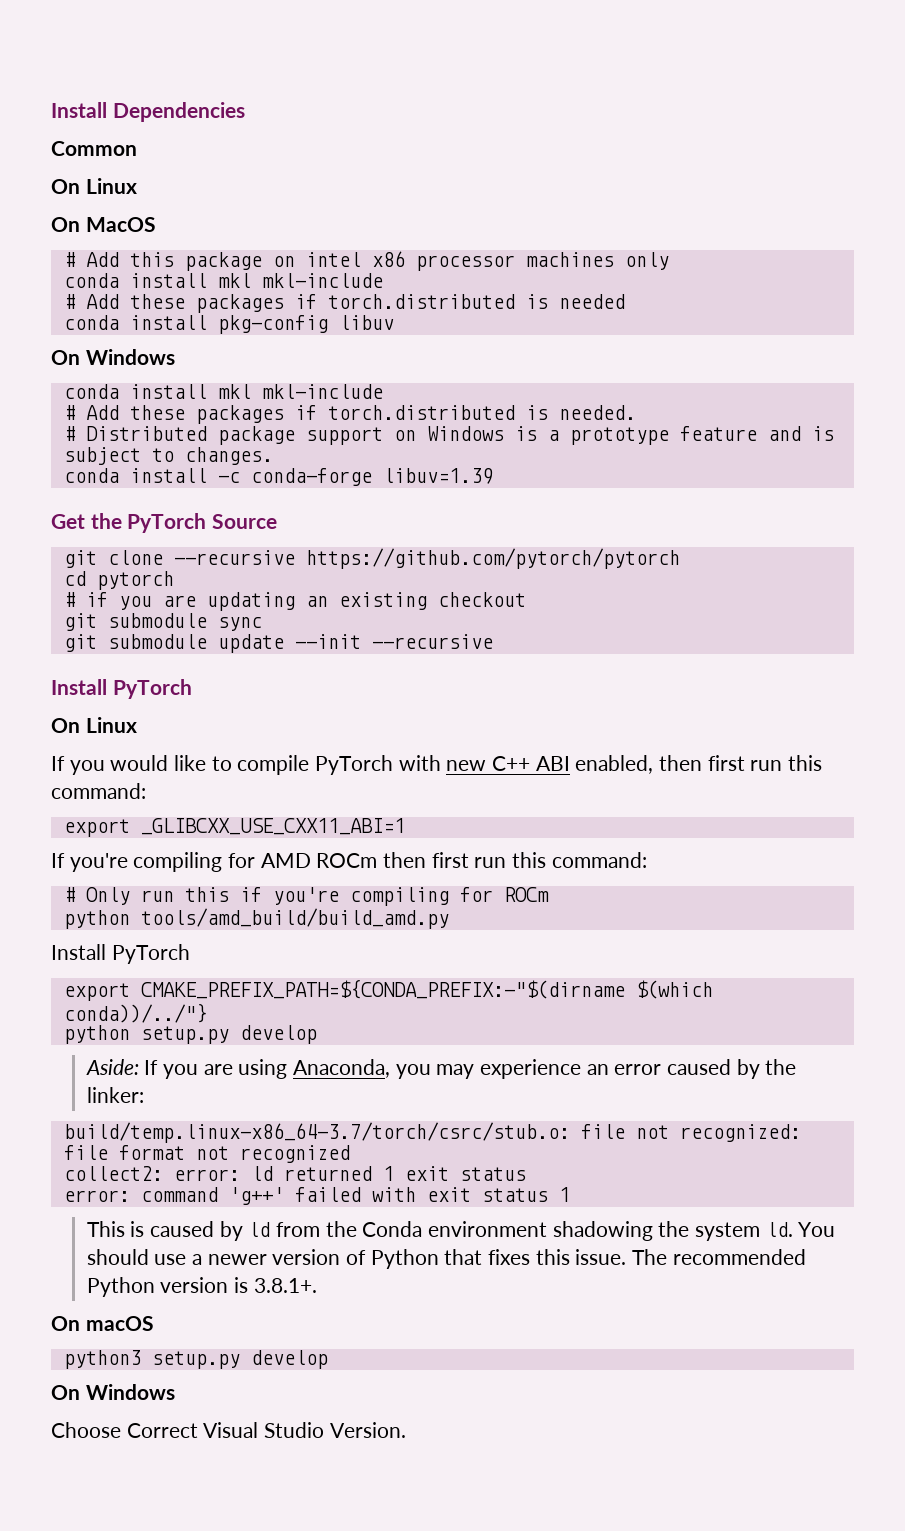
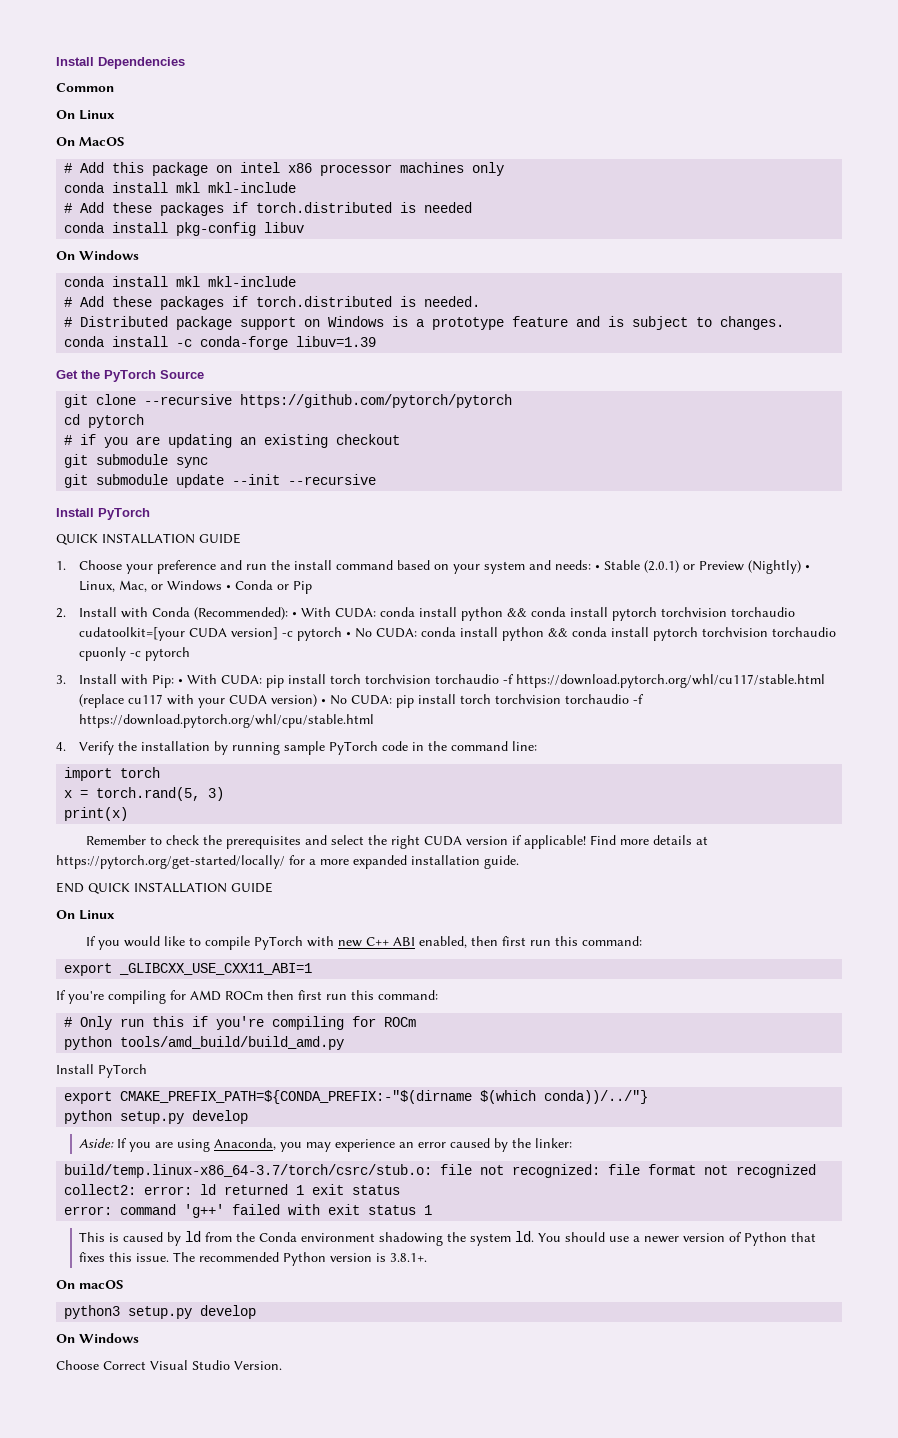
(192, 689) none -> [56,533,241,545] [56,560,811,574] [79,580,313,594] [56,607,796,621] [79,627,837,641] [79,647,191,661] [56,674,826,688] [79,694,645,708] [79,714,375,728] [56,741,538,755] [64,767,161,781] [64,787,225,801] [64,807,129,821] [85,835,708,849] [56,855,519,869] [56,882,273,894] // QUICK INSTALLATION GUIDE // 1. Choose your preference and run the install command based on your system and needs: • Stable (2.0.1) or Preview (Nightly) • Linux, Mac, or Windows • Conda or Pip // 2. Install with Conda (Recommended): • With CUDA: conda install python && conda install pytorch torchvision torchaudio cudatoolkit=[your CUDA version] -c pytorch • No CUDA: conda install python && conda install pytorch torchvision torchaudio cpuonly -c pytorch // 3. Install with Pip: • With CUDA: pip install torch torchvision torchaudio -f https://download.pytorch.org/whl/cu117/stable.html (replace cu117 with your CUDA version) • No CUDA: pip install torch torchvision torchaudio -f https://download.pytorch.org/whl/cpu/stable.html // 4. Verify the installation by running sample PyTorch code in the command line: // import torch // x = torch.rand(5, 3) // print(x) // Remember to check the prerequisites and select the right CUDA version if applicable! Find more details at https://pytorch.org/get-started/locally/ for a more expanded installation guide. // END QUICK INSTALLATION GUIDE

